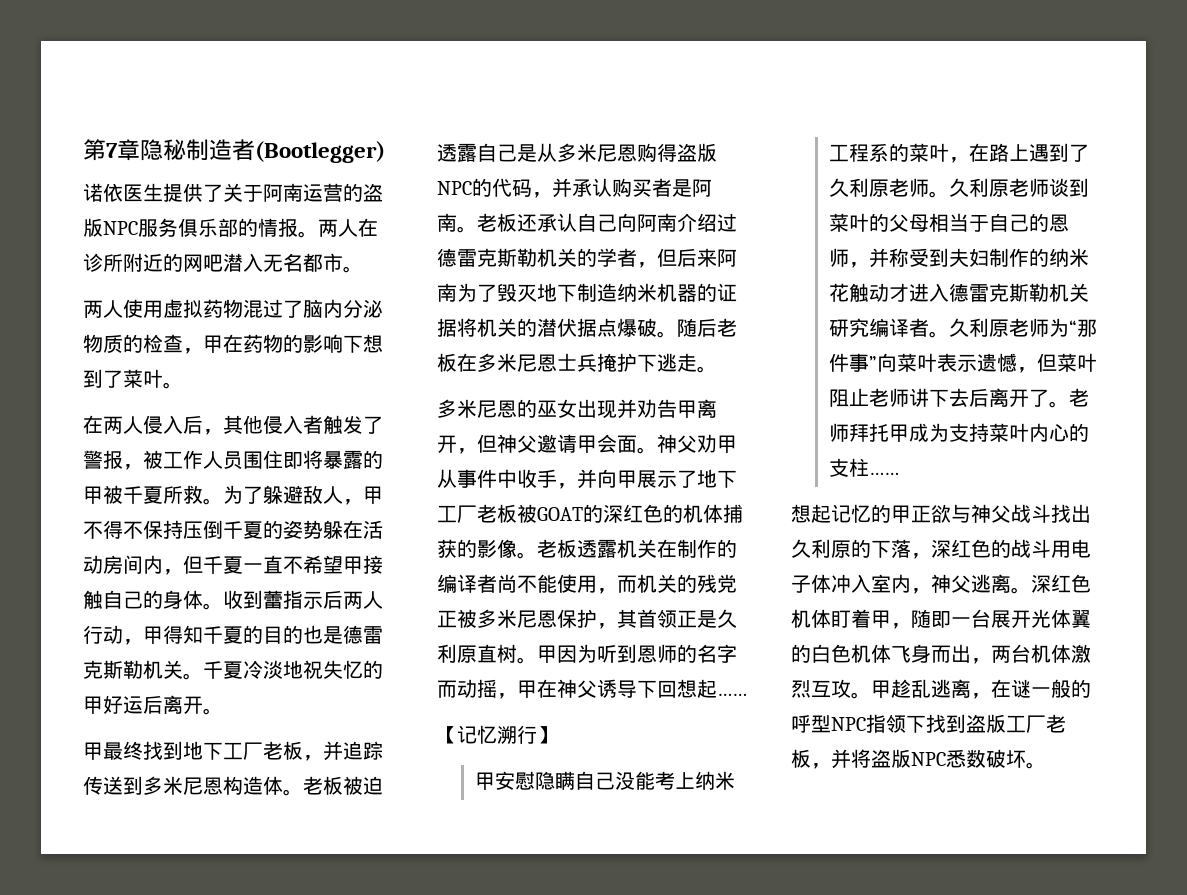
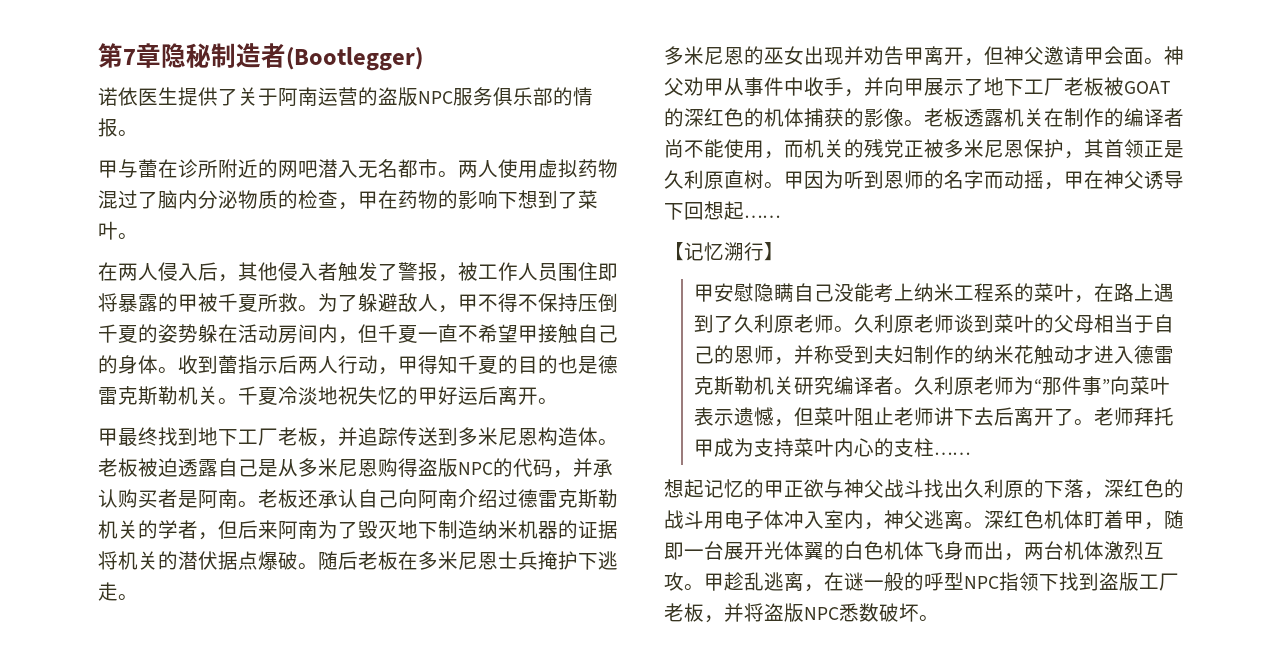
[318,219,358,237] 两人 -> [98,159,158,178] // 甲与蕾
(363, 269) // -> (458, 174) none

